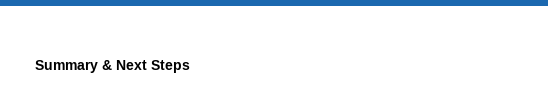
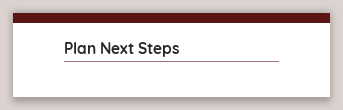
[35,60,112,73] Summary & -> [64,42,96,54] Plan

